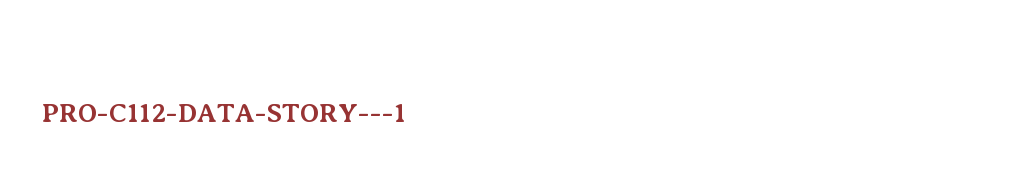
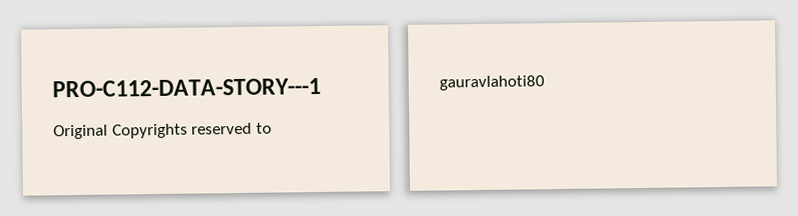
(406, 113) none -> [53,122,272,140] [439,75,545,91] // Original Copyrights reserved to gauravlahoti80

